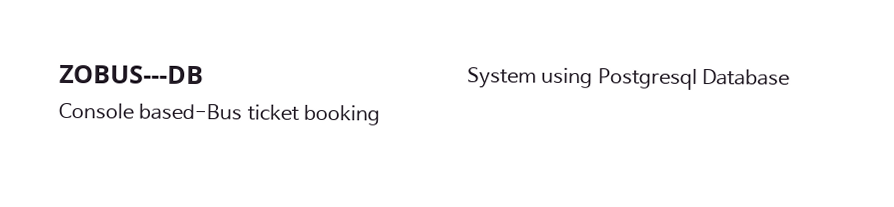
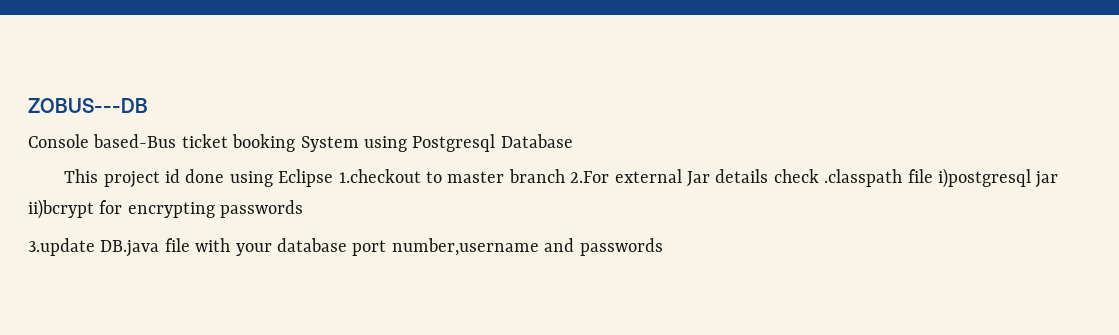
(790, 77) none -> [64,168,1059,188] [28,199,304,219] [28,238,663,257] // This project id done using Eclipse 1.checkout to master branch 2.For external Jar details check .classpath file i)postgresql jar ii)bcrypt for encrypting passwords // 3.update DB.java file with your database port number,username and passwords

